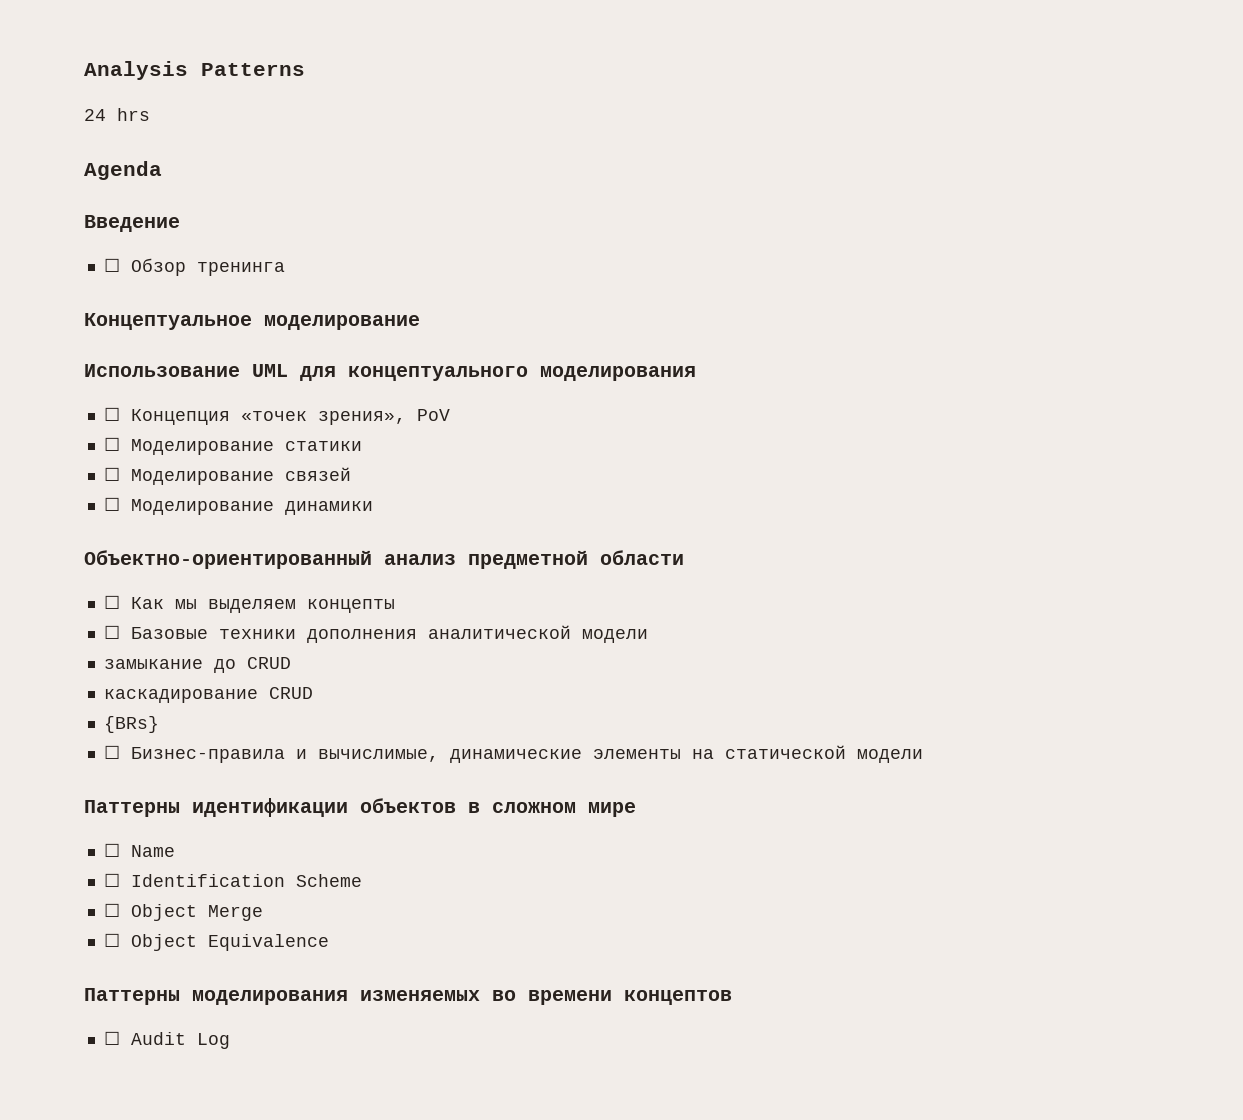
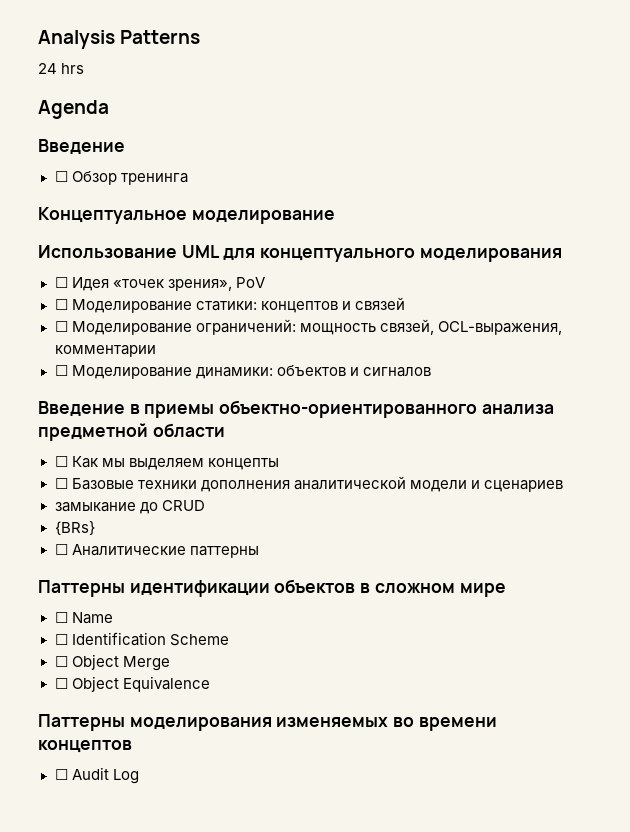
[130,409,230,425] Концепция -> [71,277,109,291] Идея
[284,441,362,451] [103,467,274,485] статики // ☐ Моделирование -> [195,301,351,313] статики: концептов и
[284,501,373,515] [84,550,456,569] динамики // Объектно-ориентированный анализ -> [195,319,562,335] [54,345,156,357] [54,365,431,379] [38,400,554,418] ограничений: мощность связей, OCL-выражения, комментарии // ☐ Моделирование динамики: объектов и сигналов // Введение в приемы объектно-ориентированного анализа
(648, 636) none -> [470,480,563,492] и сценариев
[103,687,313,703] // каскадирование CRUD -> (205, 505) none
[130,745,923,763] Бизнес-правила и вычислимые, динамические элементы на статической модели -> [71,544,259,558] Аналитические паттерны

